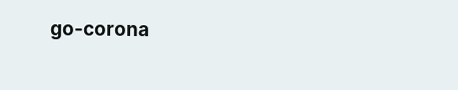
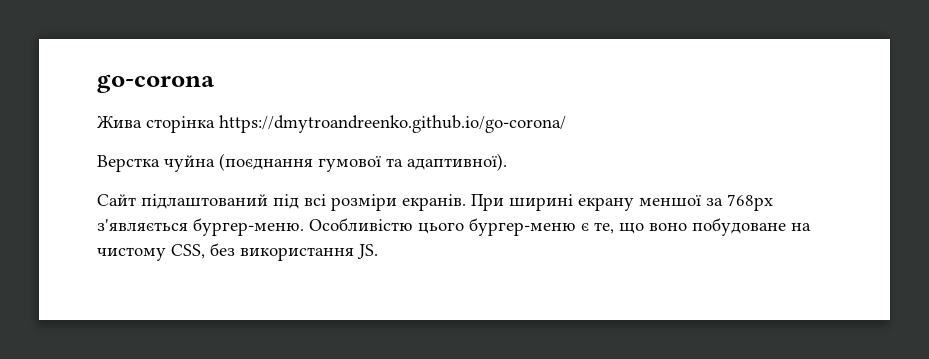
(150, 33) none -> [97,115,566,133] [97,153,507,172] [97,194,773,211] [97,218,811,236] [97,243,378,261] // Жива сторінка https://dmytroandreenko.github.io/go-corona/ // Верстка чуйна (поєднання гумової та адаптивної). // Сайт підлаштований під всі розміри екранів. При ширині екрану меншої за 768px з'являється бургер-меню. Особливістю цього бургер-меню є те, що воно побудоване на чистому CSS, без використання JS.

